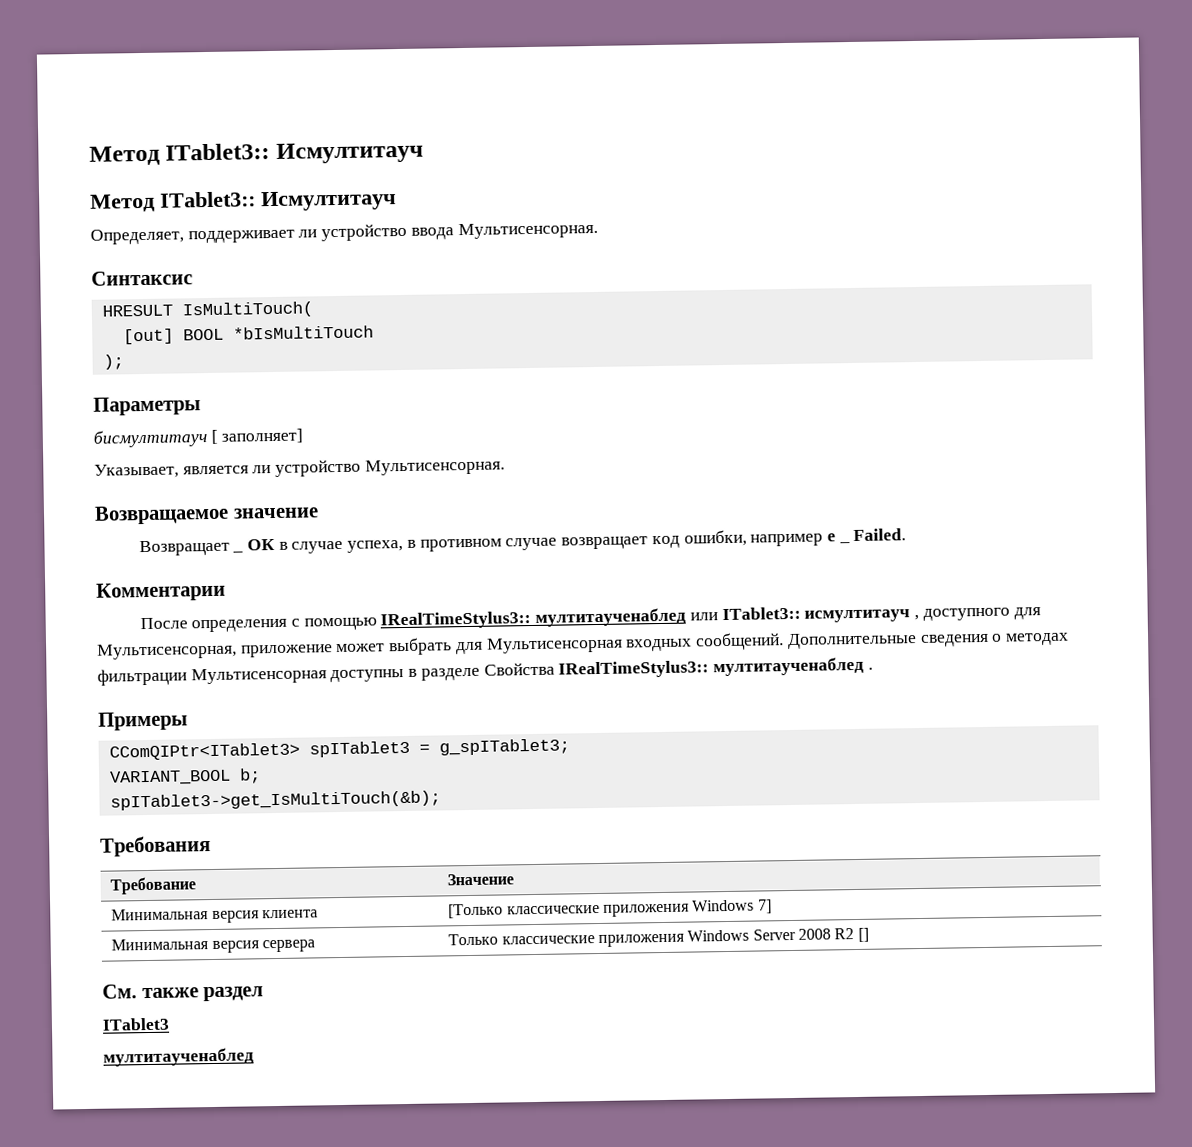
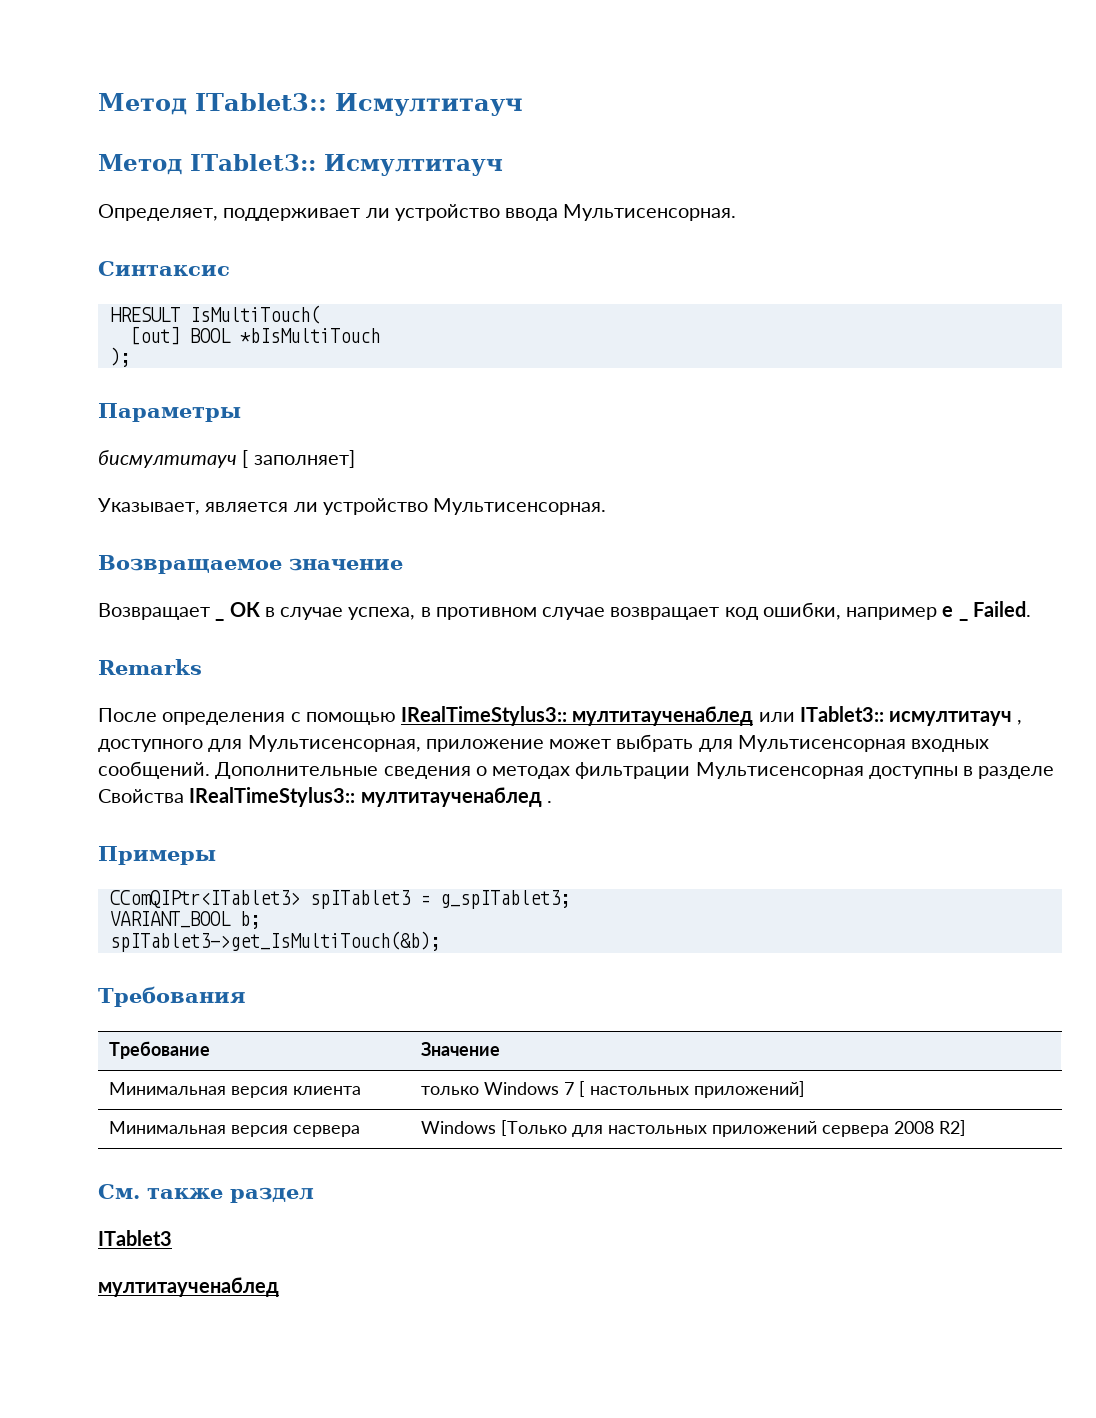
[96,581,226,602] Комментарии -> [98,659,202,675] Remarks
[448,899,772,919] [111,938,316,954] [448,927,869,948] [Только классические приложения Windows 7] // Минимальная версия сервера | Только классические приложения Windows Server 2008 R2 [] -> [420,1081,805,1098] [108,1121,360,1137] [420,1120,966,1137] только Windows 7 [ настольных приложений] // Минимальная версия сервера | Windows [Только для настольных приложений сервера 2008 R2]

